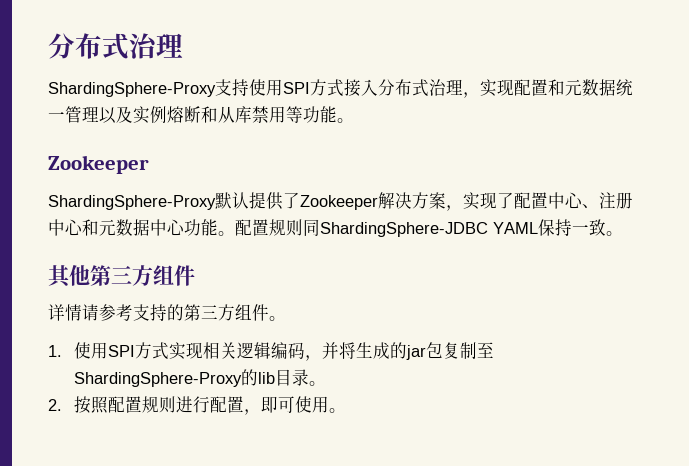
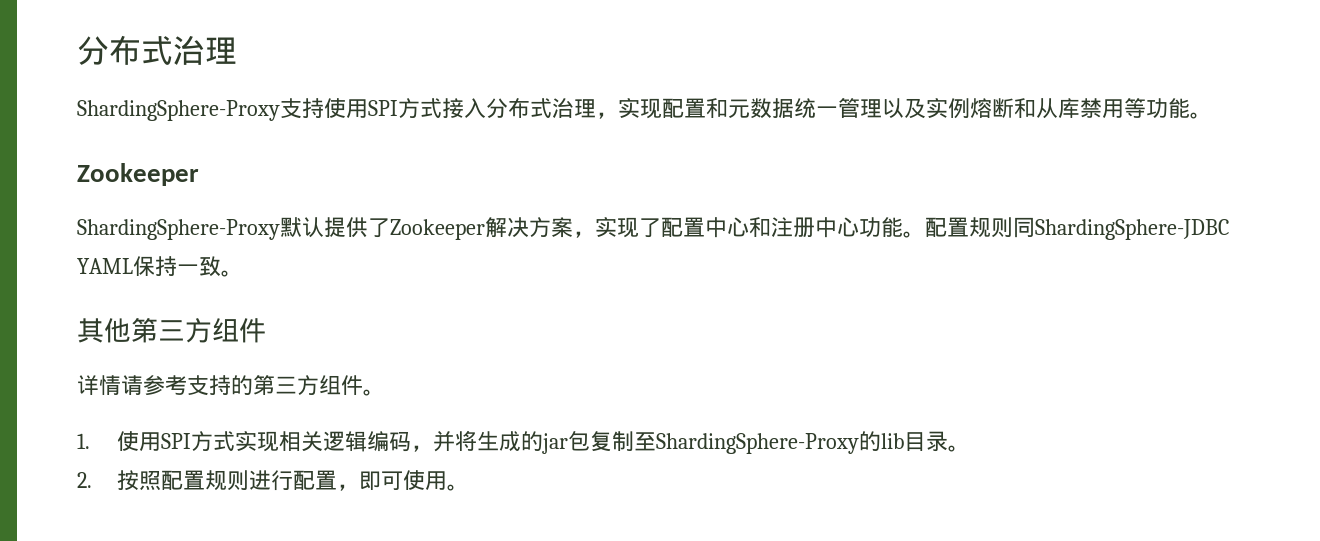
[582,204,599,209] 、 -> [749,217,771,237] 和
[82,219,185,236] 和元数据中心 -> (859, 227) none

